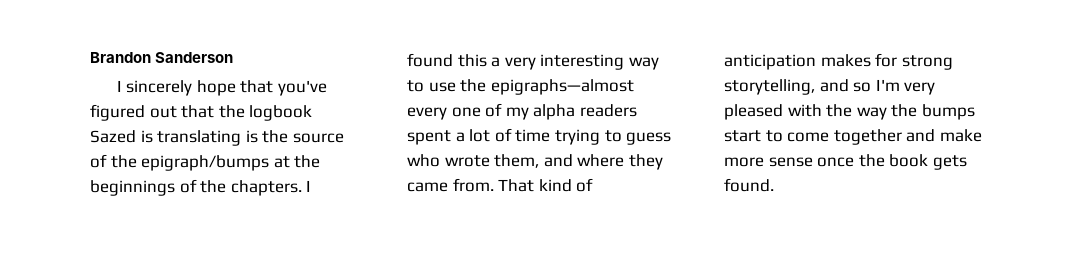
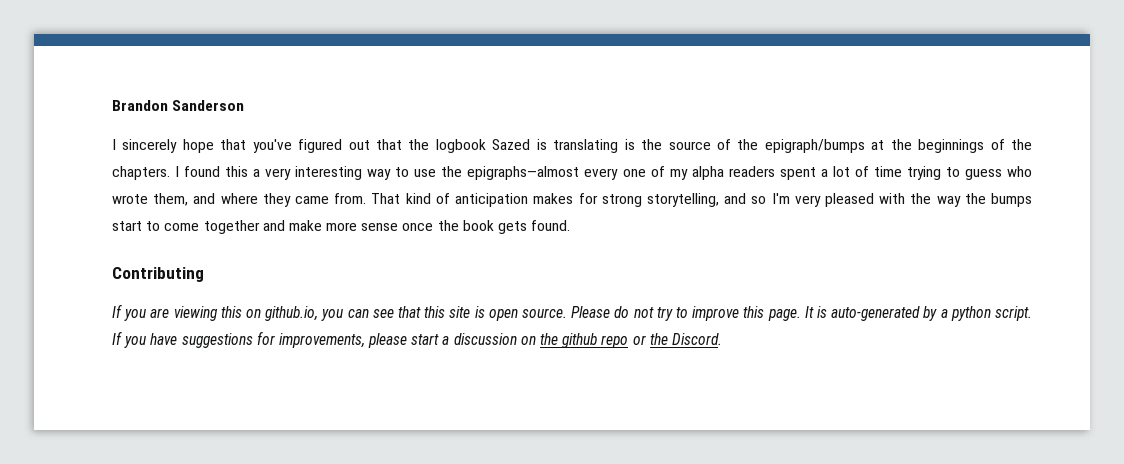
(774, 185) none -> [112,267,204,282] [112,304,1033,321] [112,331,722,348] // Contributing // If you are viewing this on github.io, you can see that this site is open source. Please do not try to improve this page. It is auto-generated by a python script. If you have suggestions for improvements, please start a discussion on the github repo or the Discord.

